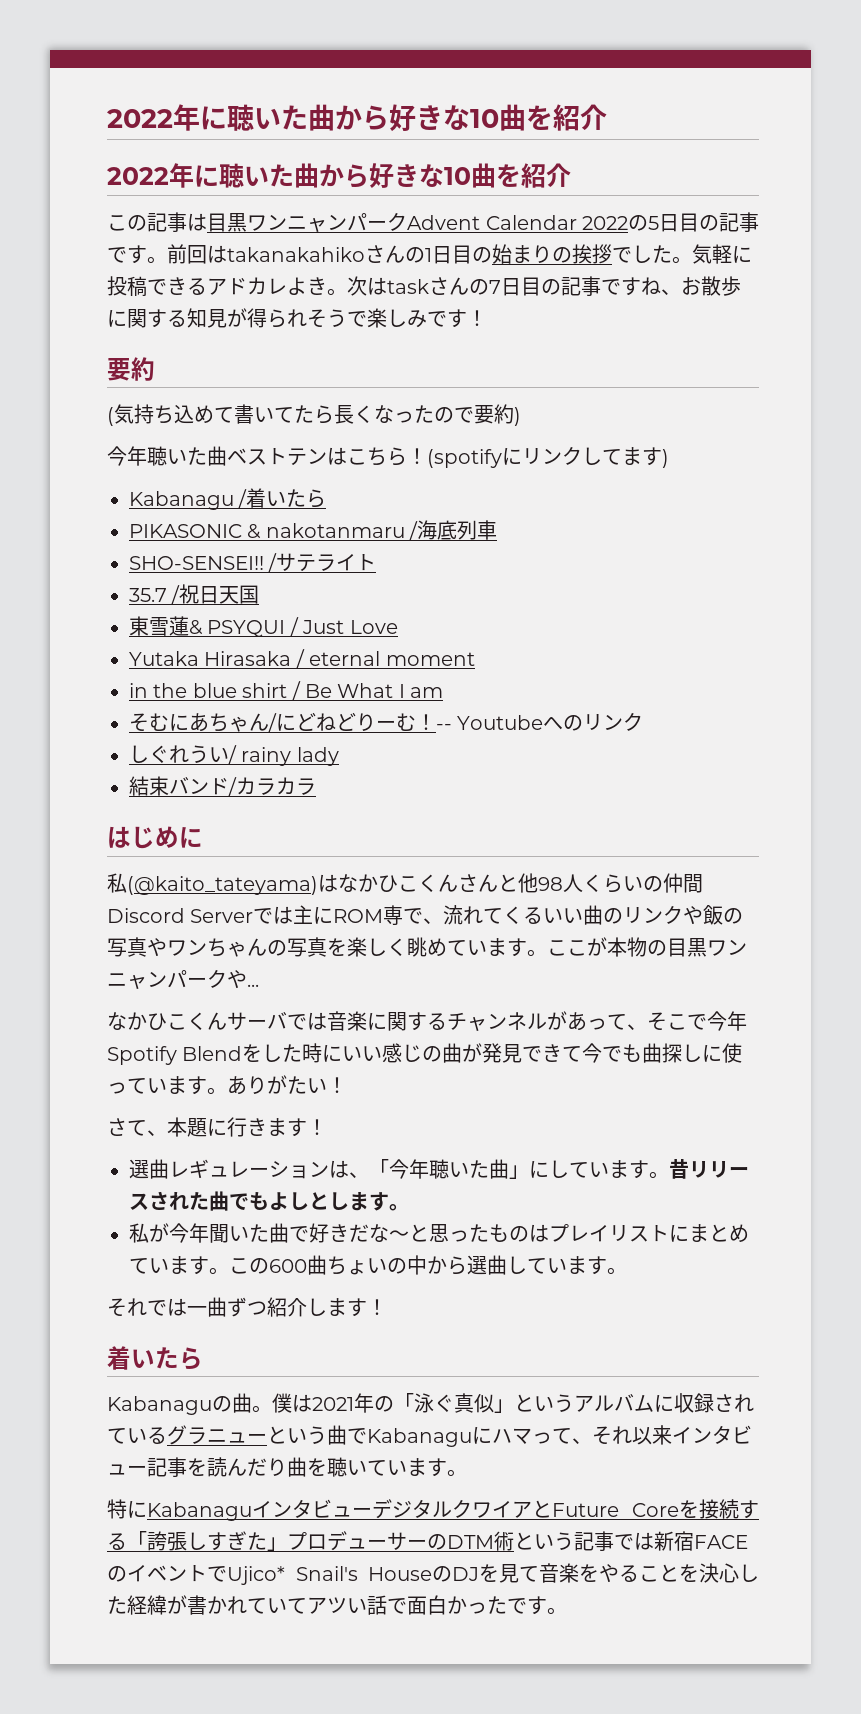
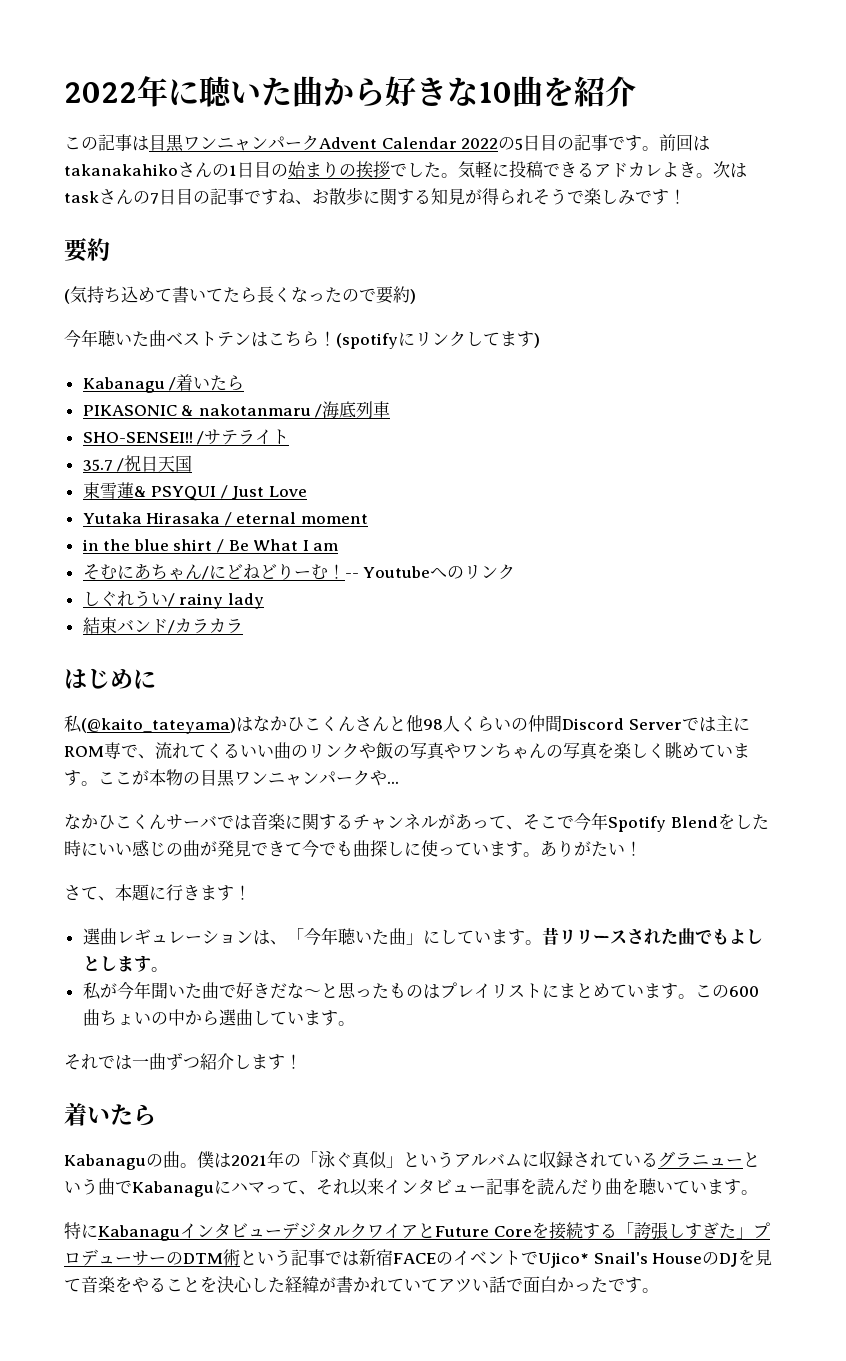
[107,163,571,188] // 2022年に聴いた曲から好きな10曲を紹介 -> (636, 91) none

